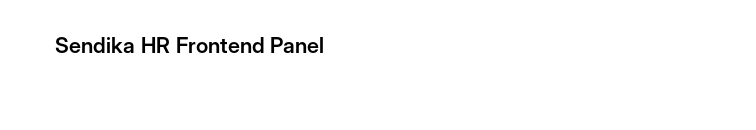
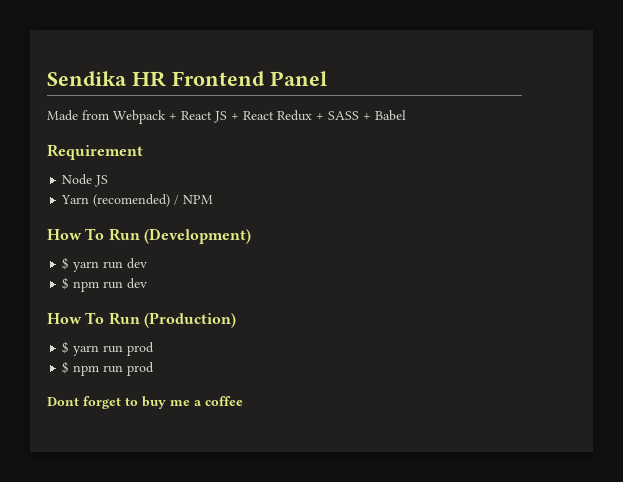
(325, 45) none -> [47,110,406,124] [47,144,143,160] [62,174,109,187] [61,194,214,207] [47,228,251,244] [62,257,148,272] [62,277,148,292] [47,312,236,328] [62,341,155,356] [62,361,155,376] [47,396,243,409] // Made from Webpack + React JS + React Redux + SASS + Babel // Requirement // Node JS // Yarn (recomended) / NPM // How To Run (Development) // $ yarn run dev // $ npm run dev // How To Run (Production) // $ yarn run prod // $ npm run prod // Dont forget to buy me a coffee

